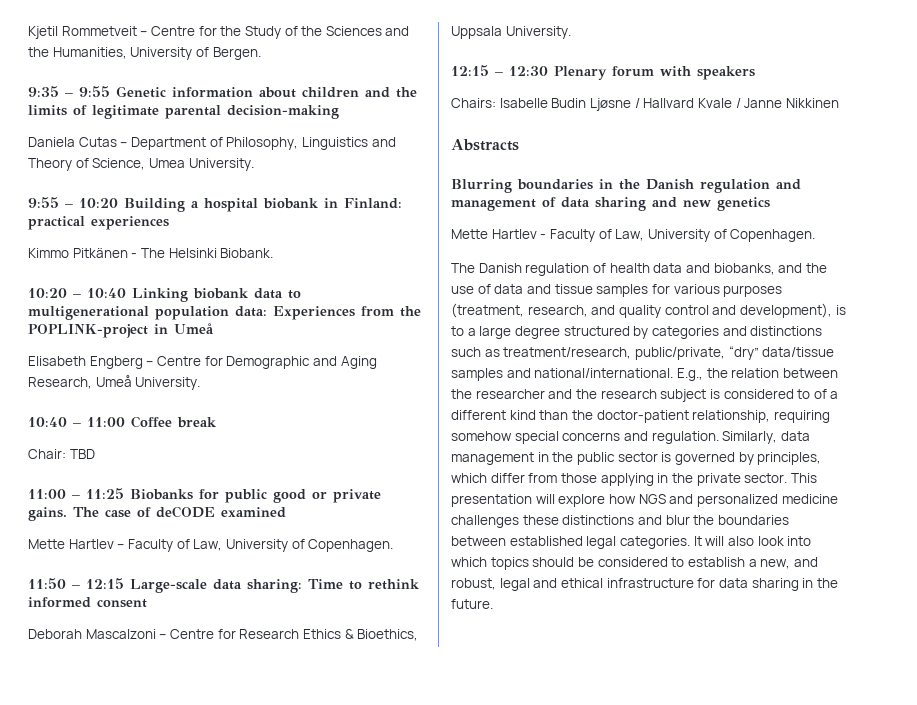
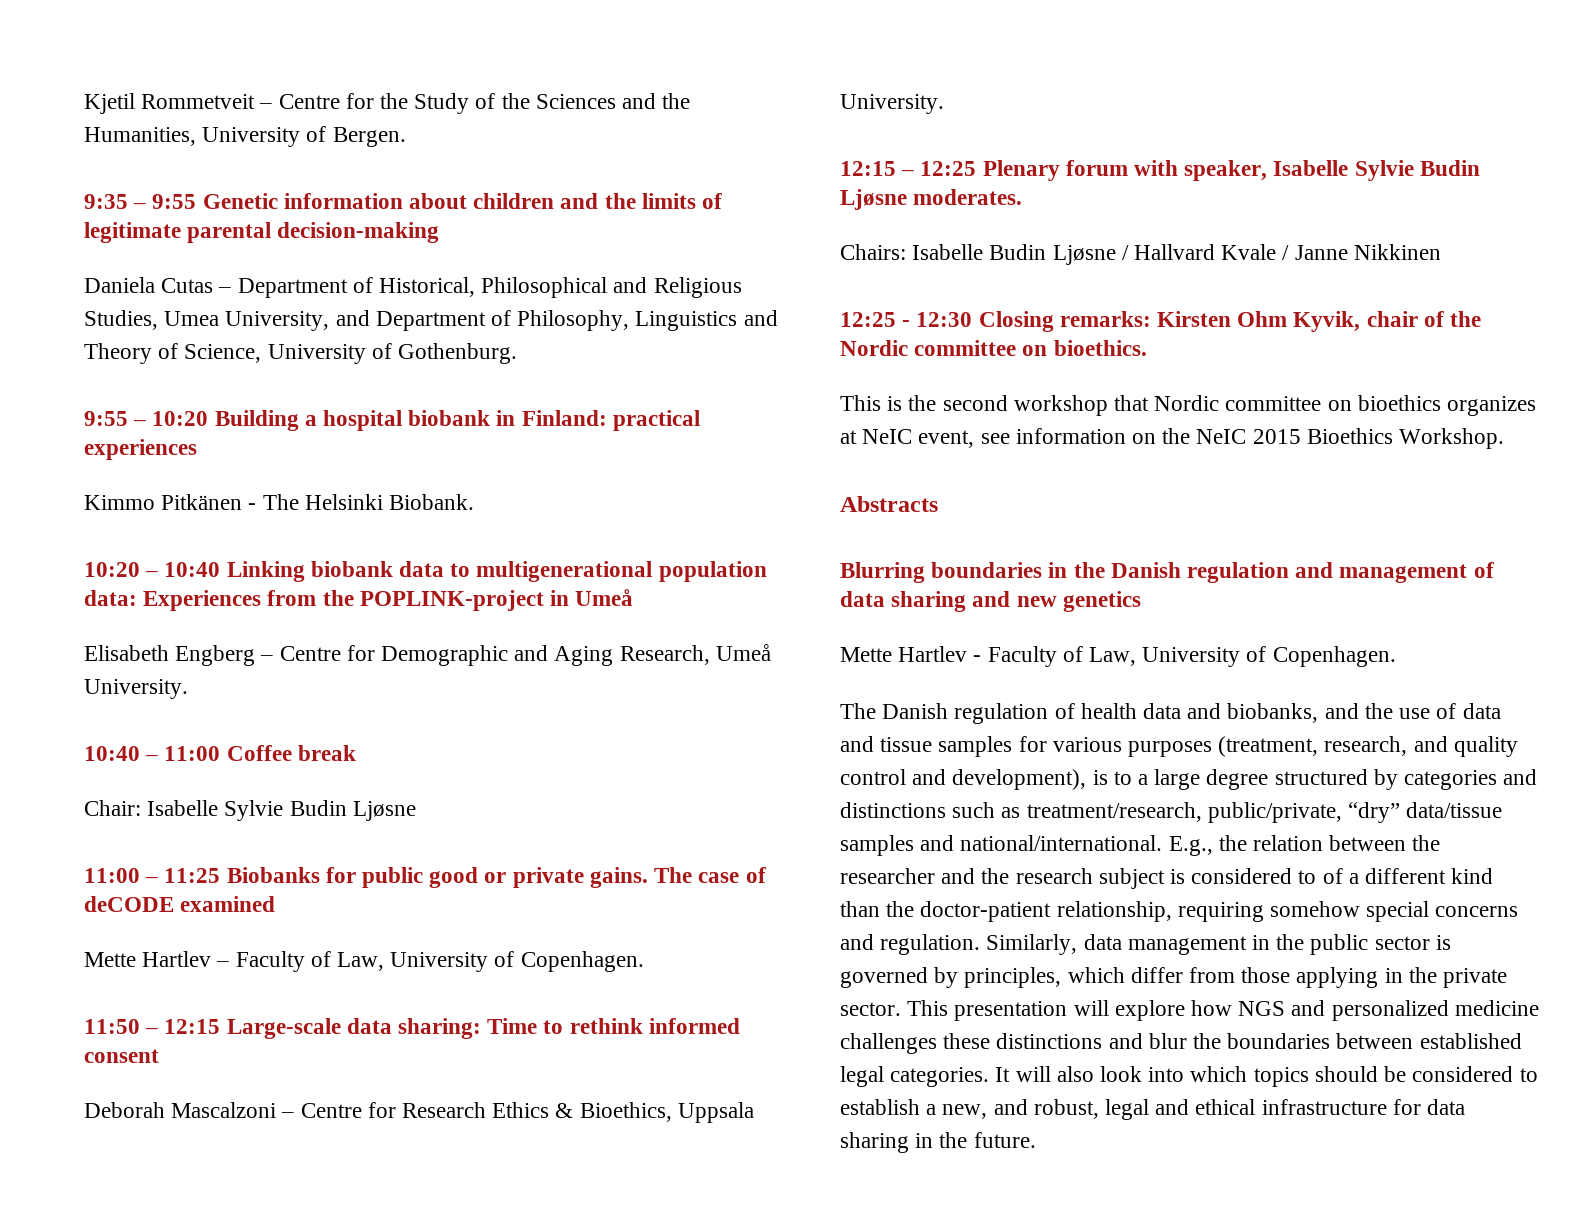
(223, 142) none -> [379,277,742,298] [84,310,512,331] Historical, Philosophical and Religious Studies, Umea University, and Department of
[148,158,254,171] Umea University. -> [267,343,518,364] University of Gothenburg.
[69,449,95,459] TBD -> [147,800,416,821] Isabelle Sylvie Budin Ljøsne
[509,66,548,76] 12:30 -> [920,161,977,176] 12:25
[697,66,755,80] speakers -> [1184,160,1480,181] [840,189,1023,210] speaker, Isabelle Sylvie Budin Ljøsne moderates.
(839, 103) none -> [840,311,1482,332] [840,340,1147,356] [840,395,1537,416] [840,428,1505,449] // 12:25 - 12:30 Closing remarks: Kirsten Ohm Kyvik, chair of the Nordic committee on bioethics. // This is the second workshop that Nordic committee on bioethics organizes at NeIC event, see information on the NeIC 2015 Bioethics Workshop.

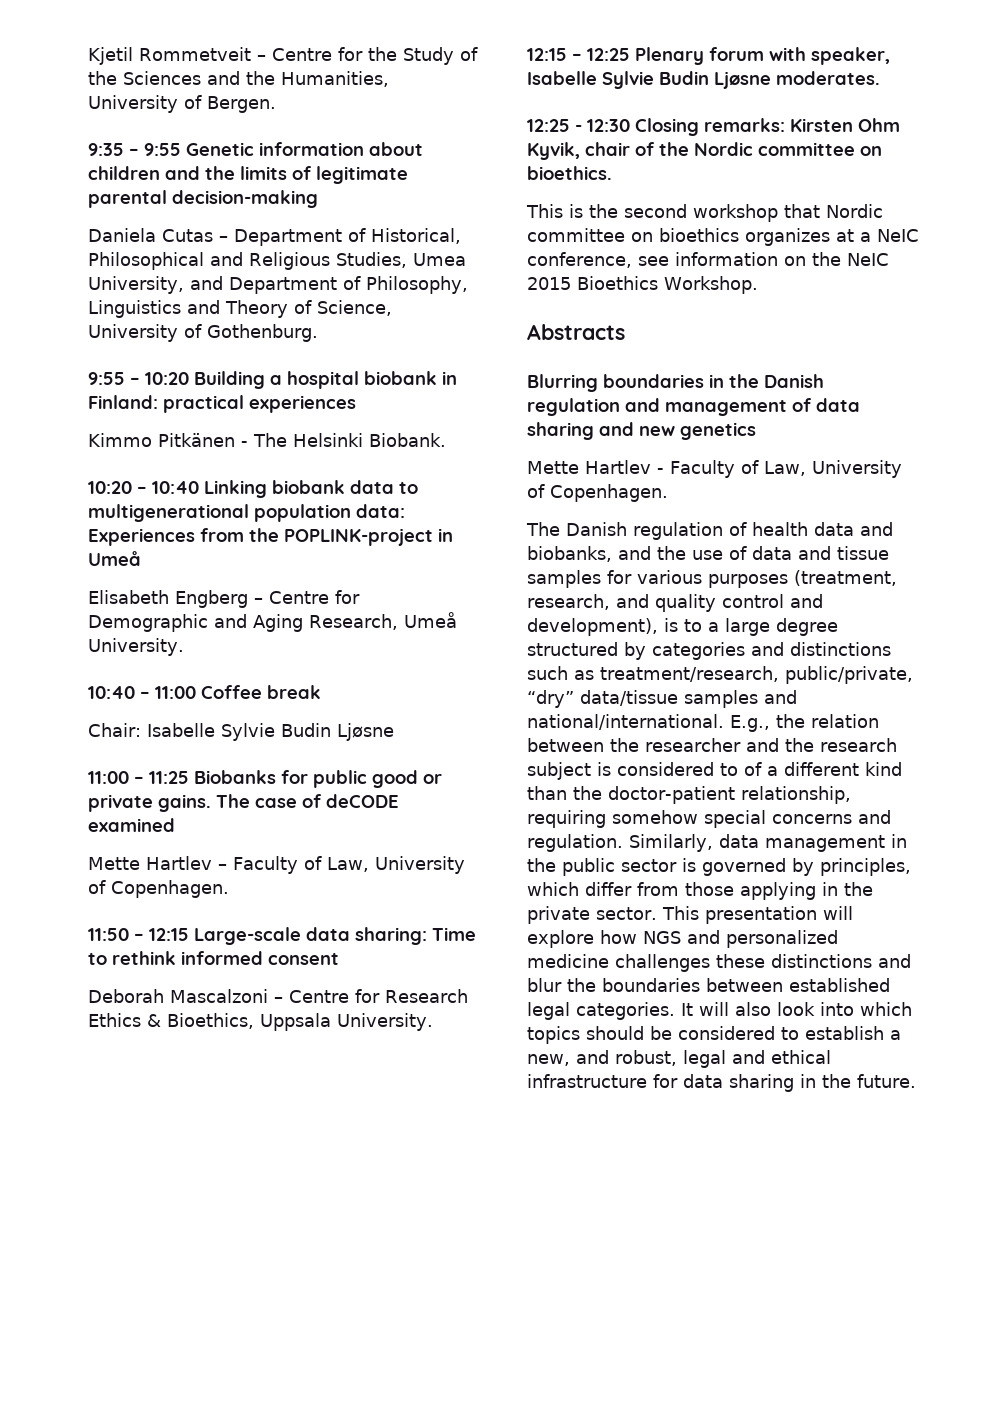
[840,244,1441,265] // Chairs: Isabelle Budin Ljøsne / Hallvard Kvale / Janne Nikkinen -> (880, 78) none
[862,429,975,448] NeIC event, -> [860,229,919,242] [527,252,632,268] a NeIC conference,

